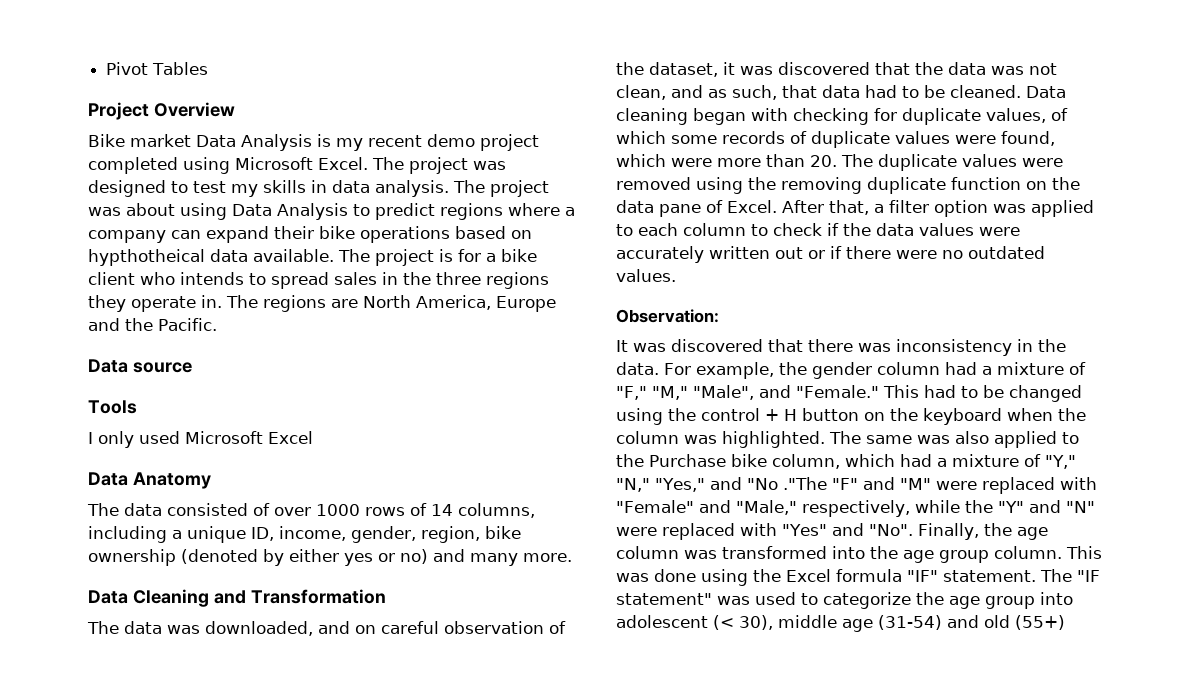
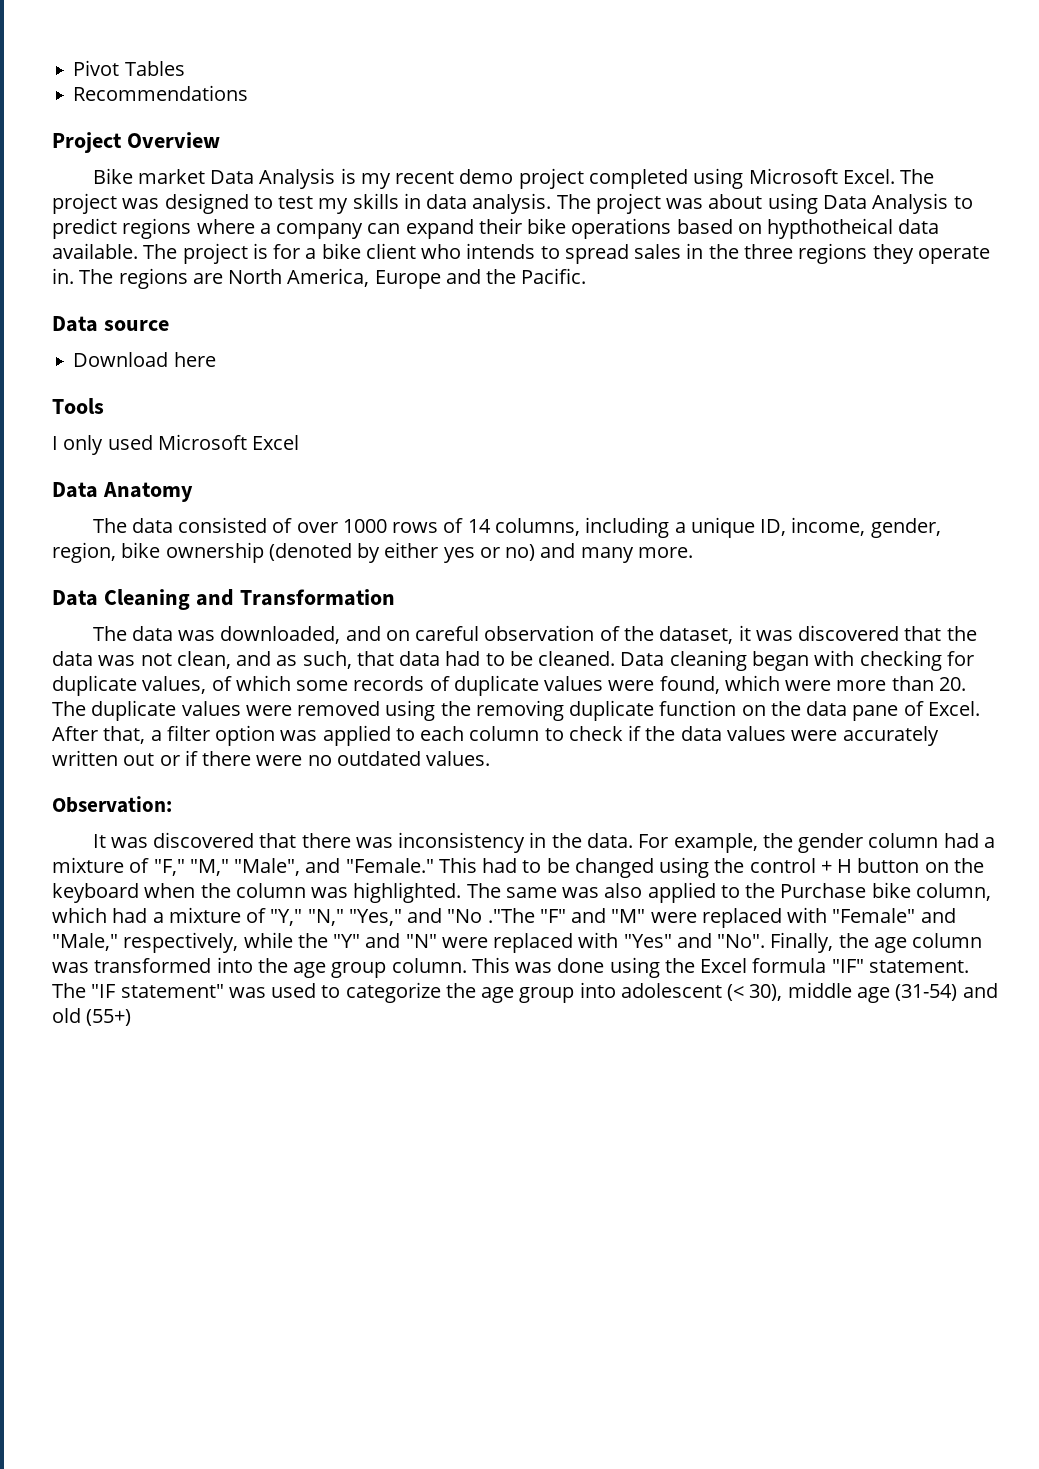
(209, 68) none -> [73,85,249,101] // Recommendations
(192, 367) none -> [73,352,216,367] // Download here

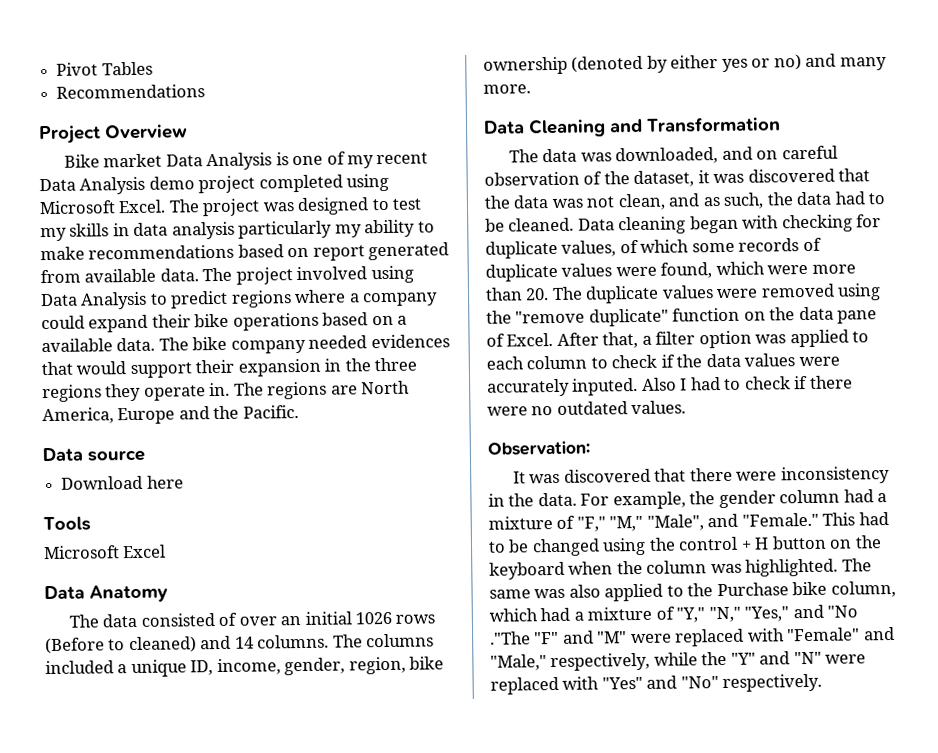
[360,171,455,189] my recent -> [292,151,429,169] [39,176,146,195] one of my recent Data Analysis
[472,193,763,214] analysis. The project was about -> [171,219,435,240] [40,242,450,261] [40,266,368,285] analysis particularly my ability to make recommendations based on report generated from available data. The project involved
[367,223,401,234] can -> [41,315,85,330] could
[767,218,940,239] [52,243,682,264] hypthotheical data available. The project is for a bike client who intends to spread sales -> [397,315,408,325] [41,334,450,354] [41,358,321,379] a available data. The bike company needed evidences that would support their expansion
[52,435,153,455] I only used -> (91, 524) none
[342,517,670,538] 1000 rows of 14 columns, including -> [280,611,436,626] [45,633,435,655] [45,660,114,675] an initial 1026 rows (Before to cleaned) and 14 columns. The columns included
[356,651,394,666] that -> [766,192,793,206] the
[475,700,655,721] removing duplicate -> [515,308,669,327] "remove duplicate"
[52,750,180,766] written out or -> [572,376,791,396] inputed. Also I had to check
[355,837,393,848] was -> [736,471,778,481] were
[717,932,983,953] [52,957,969,978] [52,982,998,1003] [52,1008,132,1026] "No". Finally, the age column was transformed into the age group column. This was done using the Excel formula "IF" statement. The "IF statement" was used to categorize the age group into adolescent (< 30), middle age (31-54) and old (55+) -> [680,673,823,693] "No" respectively.

